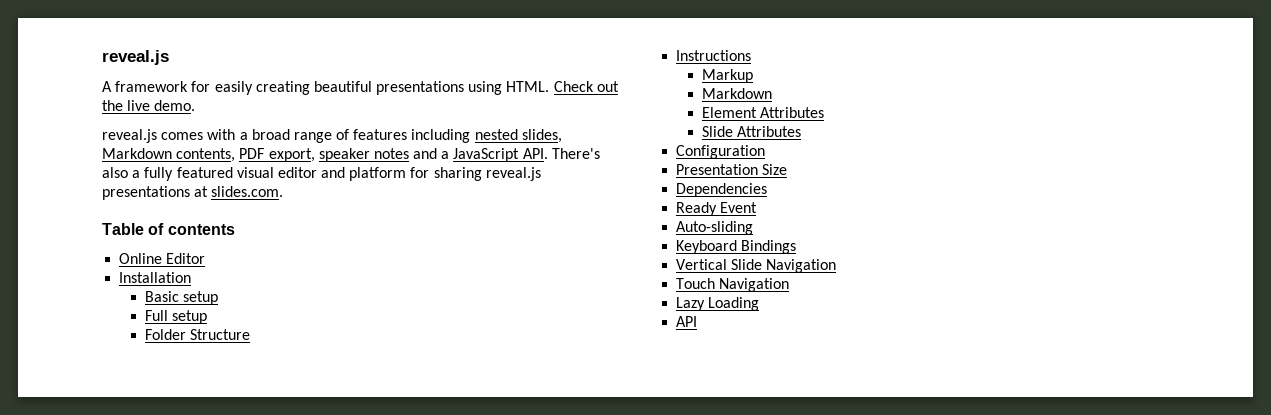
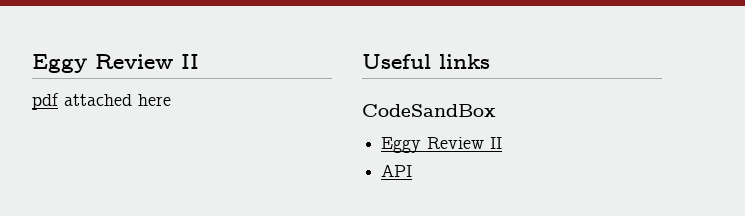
[102,50,169,65] [102,81,619,95] [102,100,196,111] [102,129,562,143] [102,148,600,162] [102,167,541,181] [102,186,284,200] [102,223,235,235] [119,253,206,264] [119,272,192,283] [145,291,219,305] [145,310,208,324] [145,329,251,340] [676,50,752,61] [702,69,754,83] [702,88,773,99] [702,107,825,118] [702,126,802,137] [676,145,766,159] [676,164,788,175] [676,183,768,197] [676,202,758,216] [676,221,754,235] [676,240,797,254] [676,259,837,273] [676,278,790,292] [676,297,760,311] reveal.js // A framework for easily creating beautiful presentations using HTML. Check out the live demo. // reveal.js comes with a broad range of features including nested slides, Markdown contents, PDF export, speaker notes and a JavaScript API. There's also a fully featured visual editor and platform for sharing reveal.js presentations at slides.com. // Table of contents // Online Editor // Installation // Basic setup // Full setup // Folder Structure // Instructions // Markup // Markdown // Element Attributes // Slide Attributes // Configuration // Presentation Size // Dependencies // Ready Event // Auto-sliding // Keyboard Bindings // Vertical Slide Navigation // Touch Navigation // Lazy Loading -> [32,54,199,73] [32,93,171,110] [362,54,490,69] [362,104,496,117] [381,137,503,153] Eggy Review II // pdf attached here // Useful links // CodeSandBox // Eggy Review II

